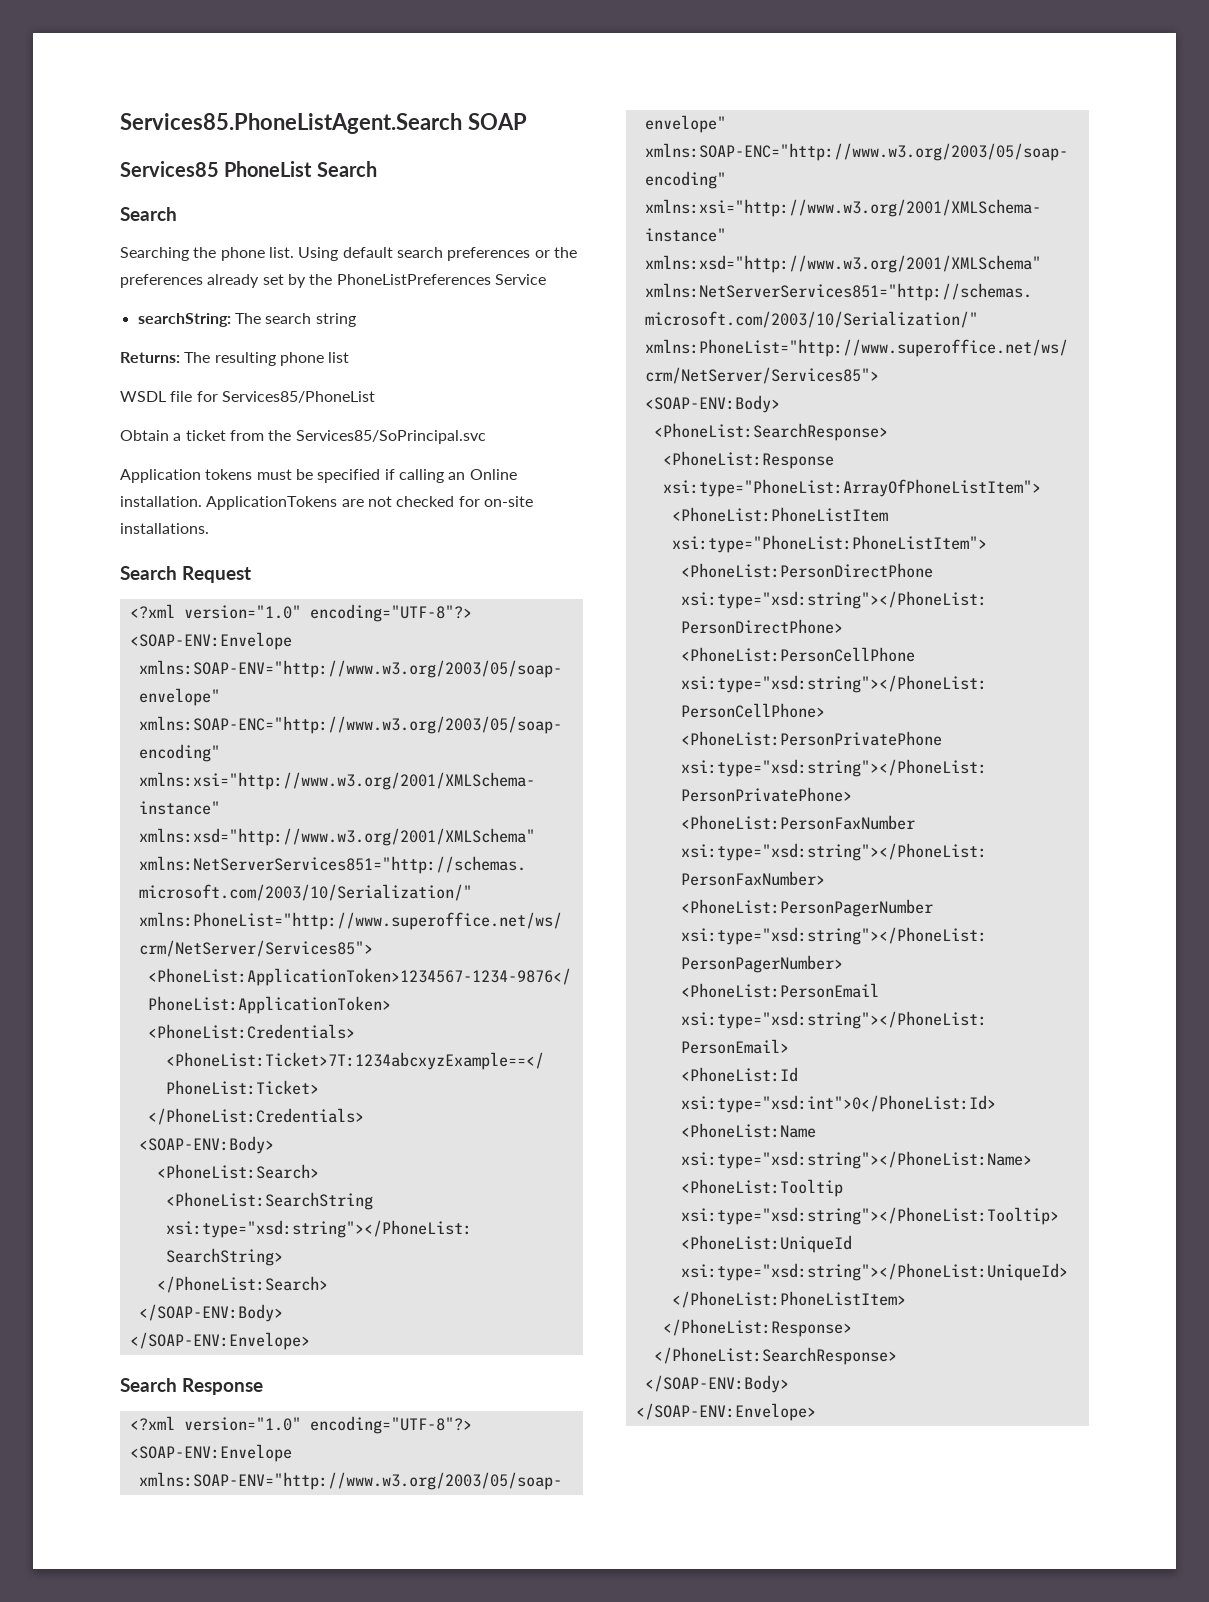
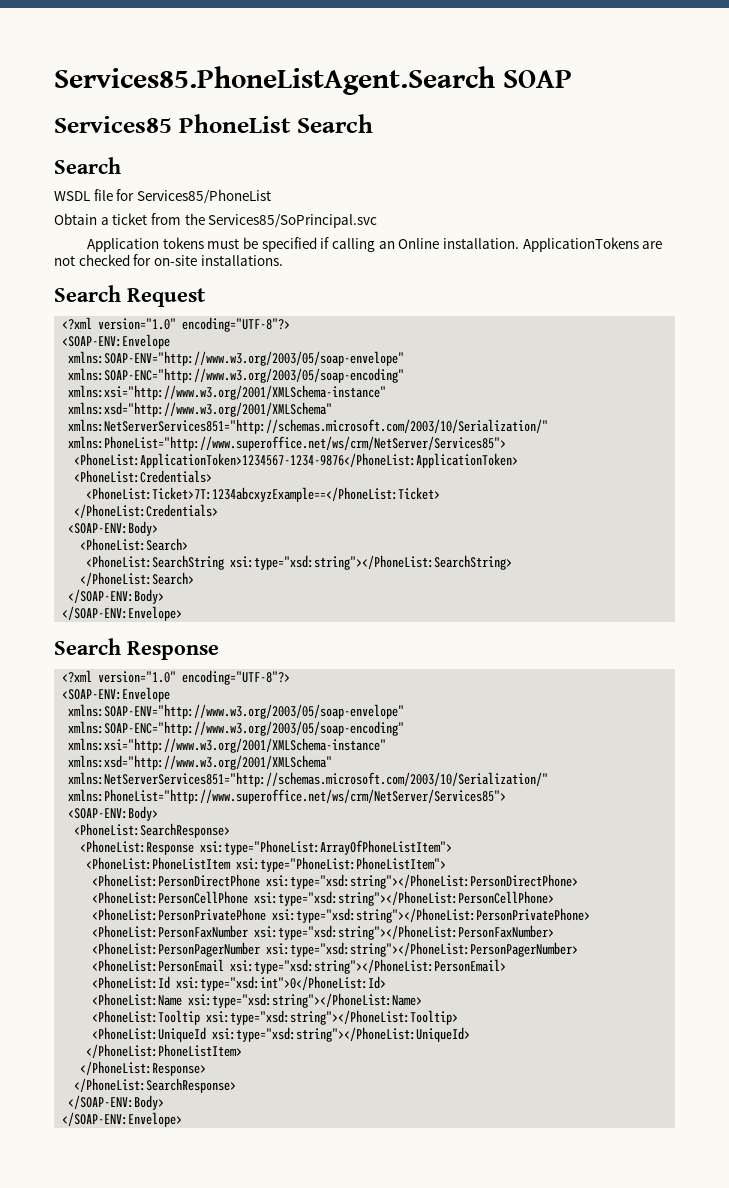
[120,247,577,261] [120,274,546,288] [137,313,356,327] [120,352,350,366] // Searching the phone list. Using default search preferences or the preferences already set by the PhoneListPreferences Service // searchString: The search string // Returns: The resulting phone list -> (121, 165) none

